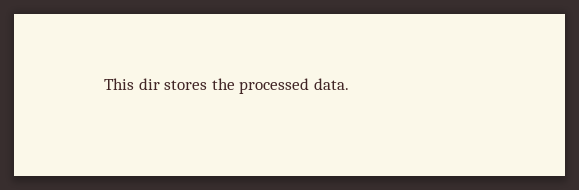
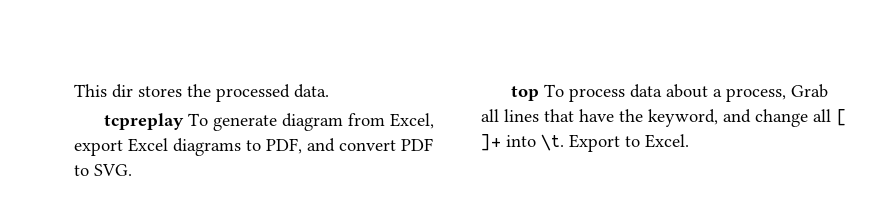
(349, 84) none -> [104,113,435,131] [74,138,433,156] [74,164,132,176] [511,84,829,102] [481,109,846,127] [481,134,689,152] // tcpreplay To generate diagram from Excel, export Excel diagrams to PDF, and convert PDF to SVG. // top To process data about a process, Grab all lines that have the keyword, and change all [ ]+ into \t. Export to Excel.

